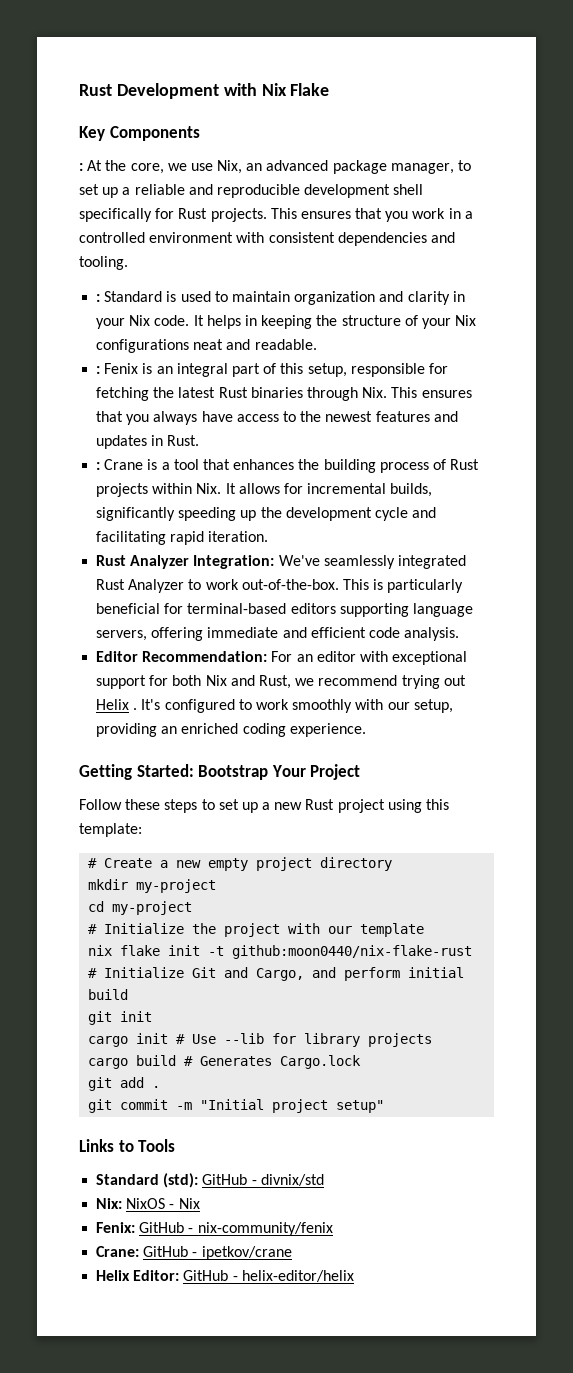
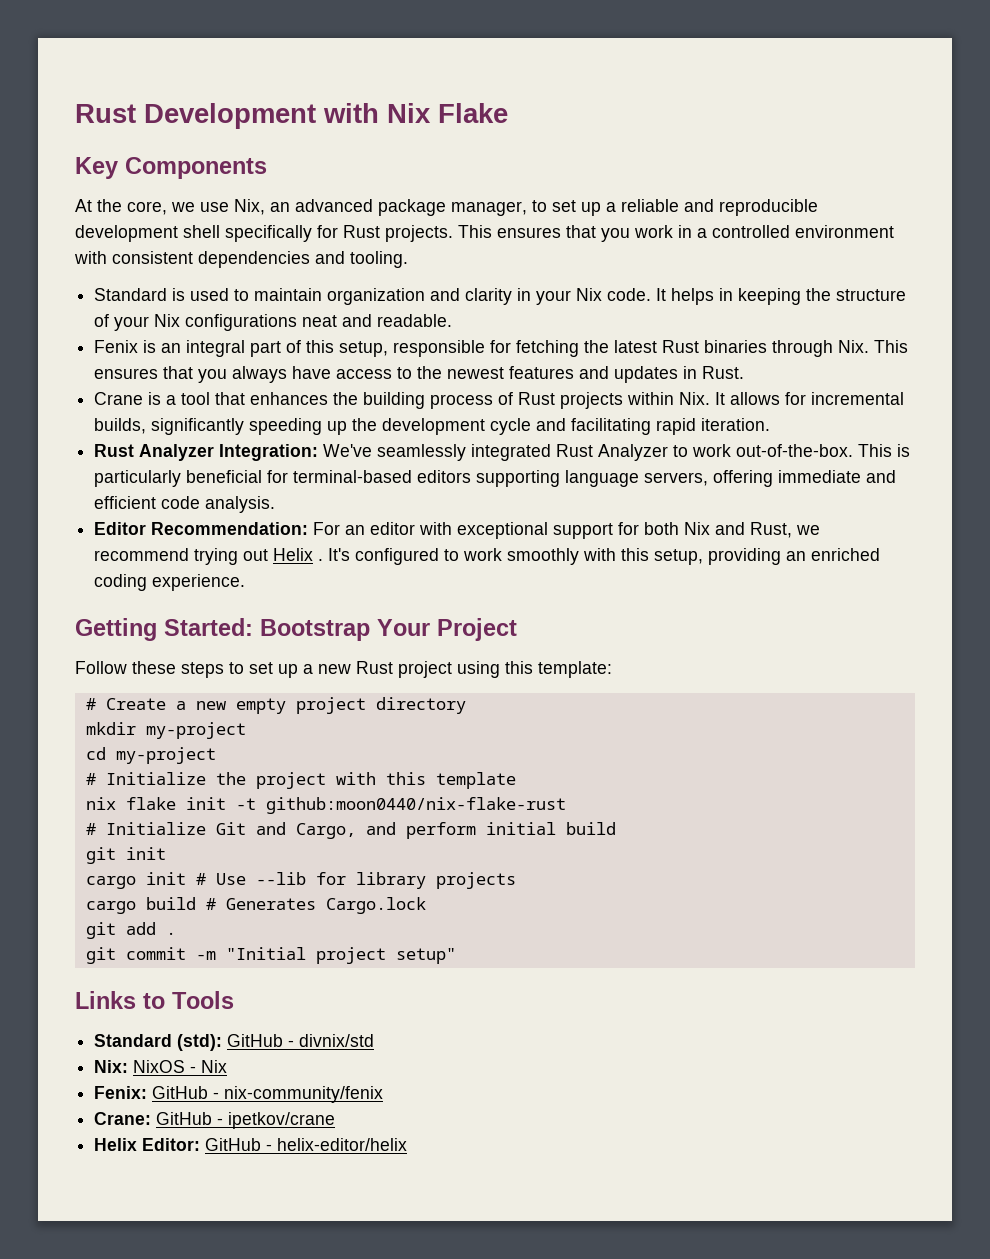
[79,163,83,171] : -> (267, 168) none
[96,294,101,302] : -> (408, 259) none
[96,366,101,374] : -> (453, 320) none
[96,462,101,470] : -> (745, 372) none
[387,702,410,710] our -> [621,548,650,561] this
[328,926,353,934] our -> [385,772,426,785] this

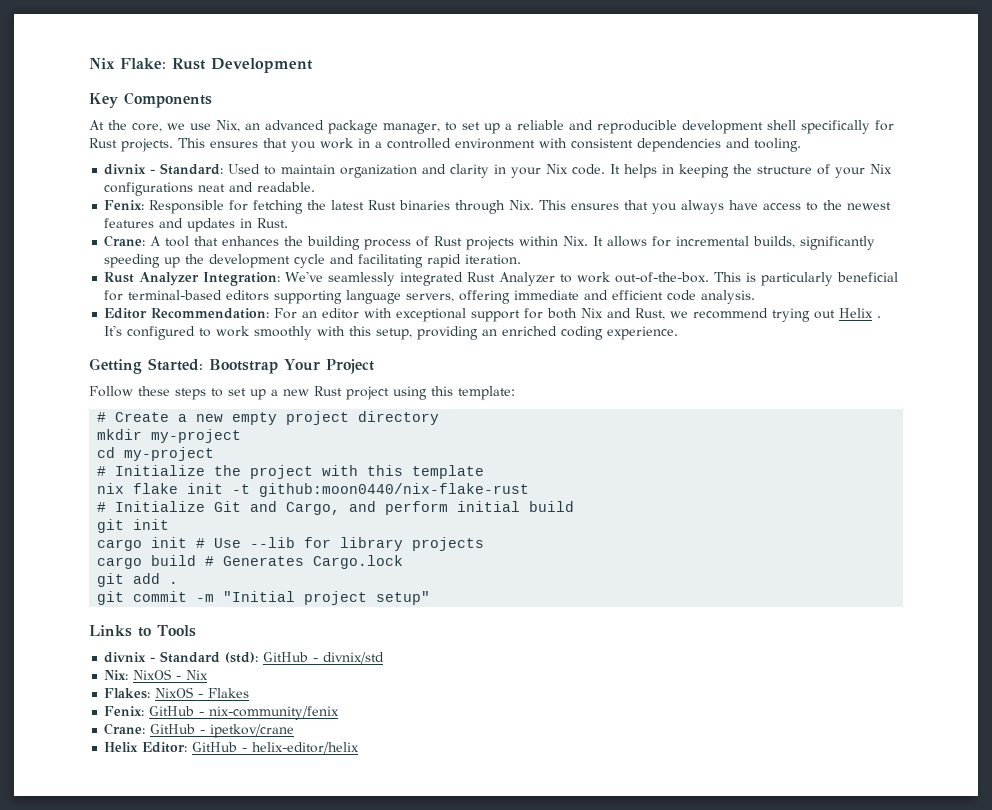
(75, 113) none -> [89,58,166,69] Nix Flake:
[323,103,508,123] with Nix Flake -> (313, 65) none
[94,288,230,301] Standard is used -> [104,163,261,175] divnix - Standard: Used
[94,340,486,357] Fenix is an integral part of this setup, responsible -> [104,200,225,214] Fenix: Responsible
[94,392,177,405] Crane is a -> [104,235,162,247] Crane: A
(234, 1000) none -> [104,652,156,663] divnix -
(228, 1066) none -> [104,687,250,699] // Flakes: NixOS - Flakes

